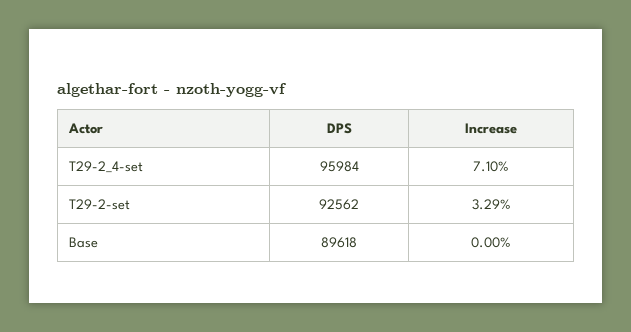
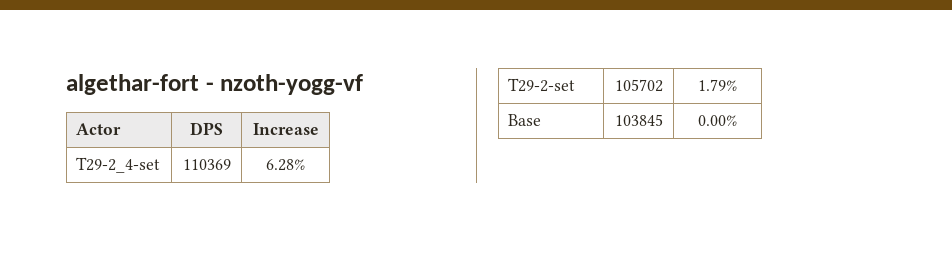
[319,161,359,172] [473,161,509,172] 95984 | 7.10% -> [182,159,231,170] [266,159,305,171] 110369 | 6.28%
[319,199,359,210] [471,199,511,210] 92562 | 3.29% -> [614,79,663,92] [698,79,737,91] 105702 | 1.79%
[321,237,357,248] 89618 -> [614,114,663,126] 103845

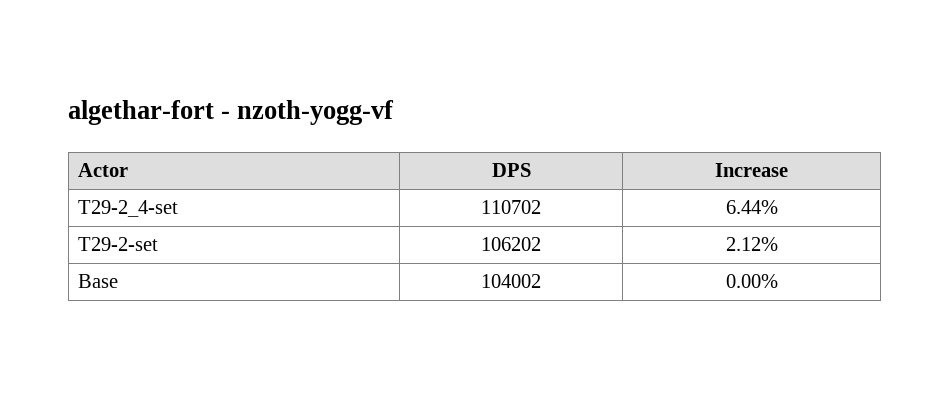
[182,159,231,170] [266,159,305,171] 110369 | 6.28% -> [481,200,541,214] [725,200,778,214] 110702 | 6.44%
[614,79,663,92] [698,79,737,91] 105702 | 1.79% -> [481,237,541,251] [725,237,778,251] 106202 | 2.12%
[614,114,663,126] 103845 -> [481,274,541,288] 104002

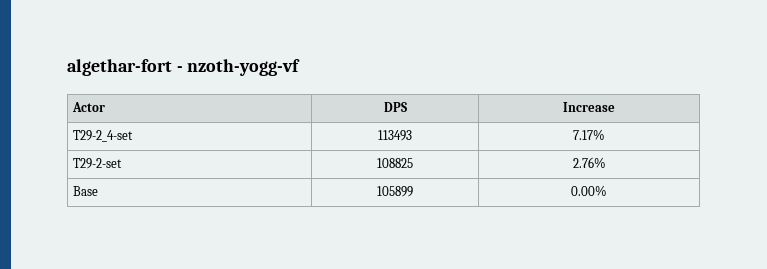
[481,200,541,214] [725,200,778,214] 110702 | 6.44% -> [378,130,412,141] [573,129,605,140] 113493 | 7.17%
[481,237,541,251] [725,237,778,251] 106202 | 2.12% -> [377,158,413,168] [572,157,606,168] 108825 | 2.76%
[481,274,541,288] 104002 -> [377,186,413,197] 105899

